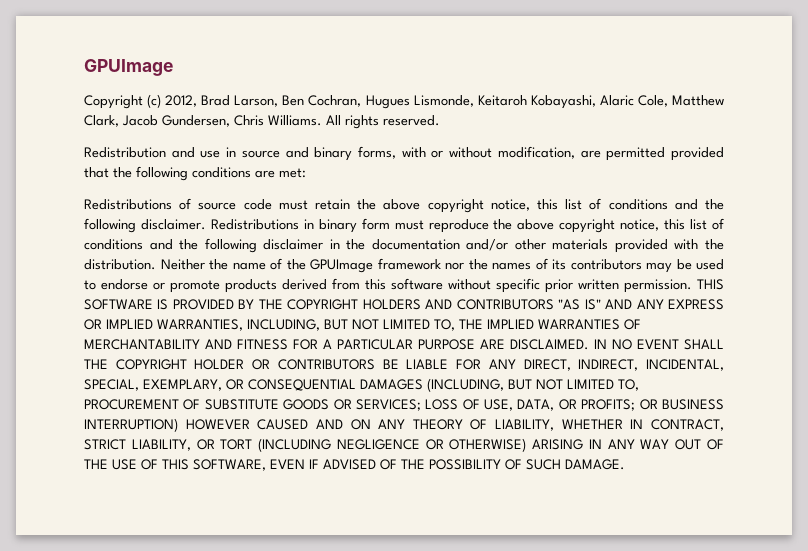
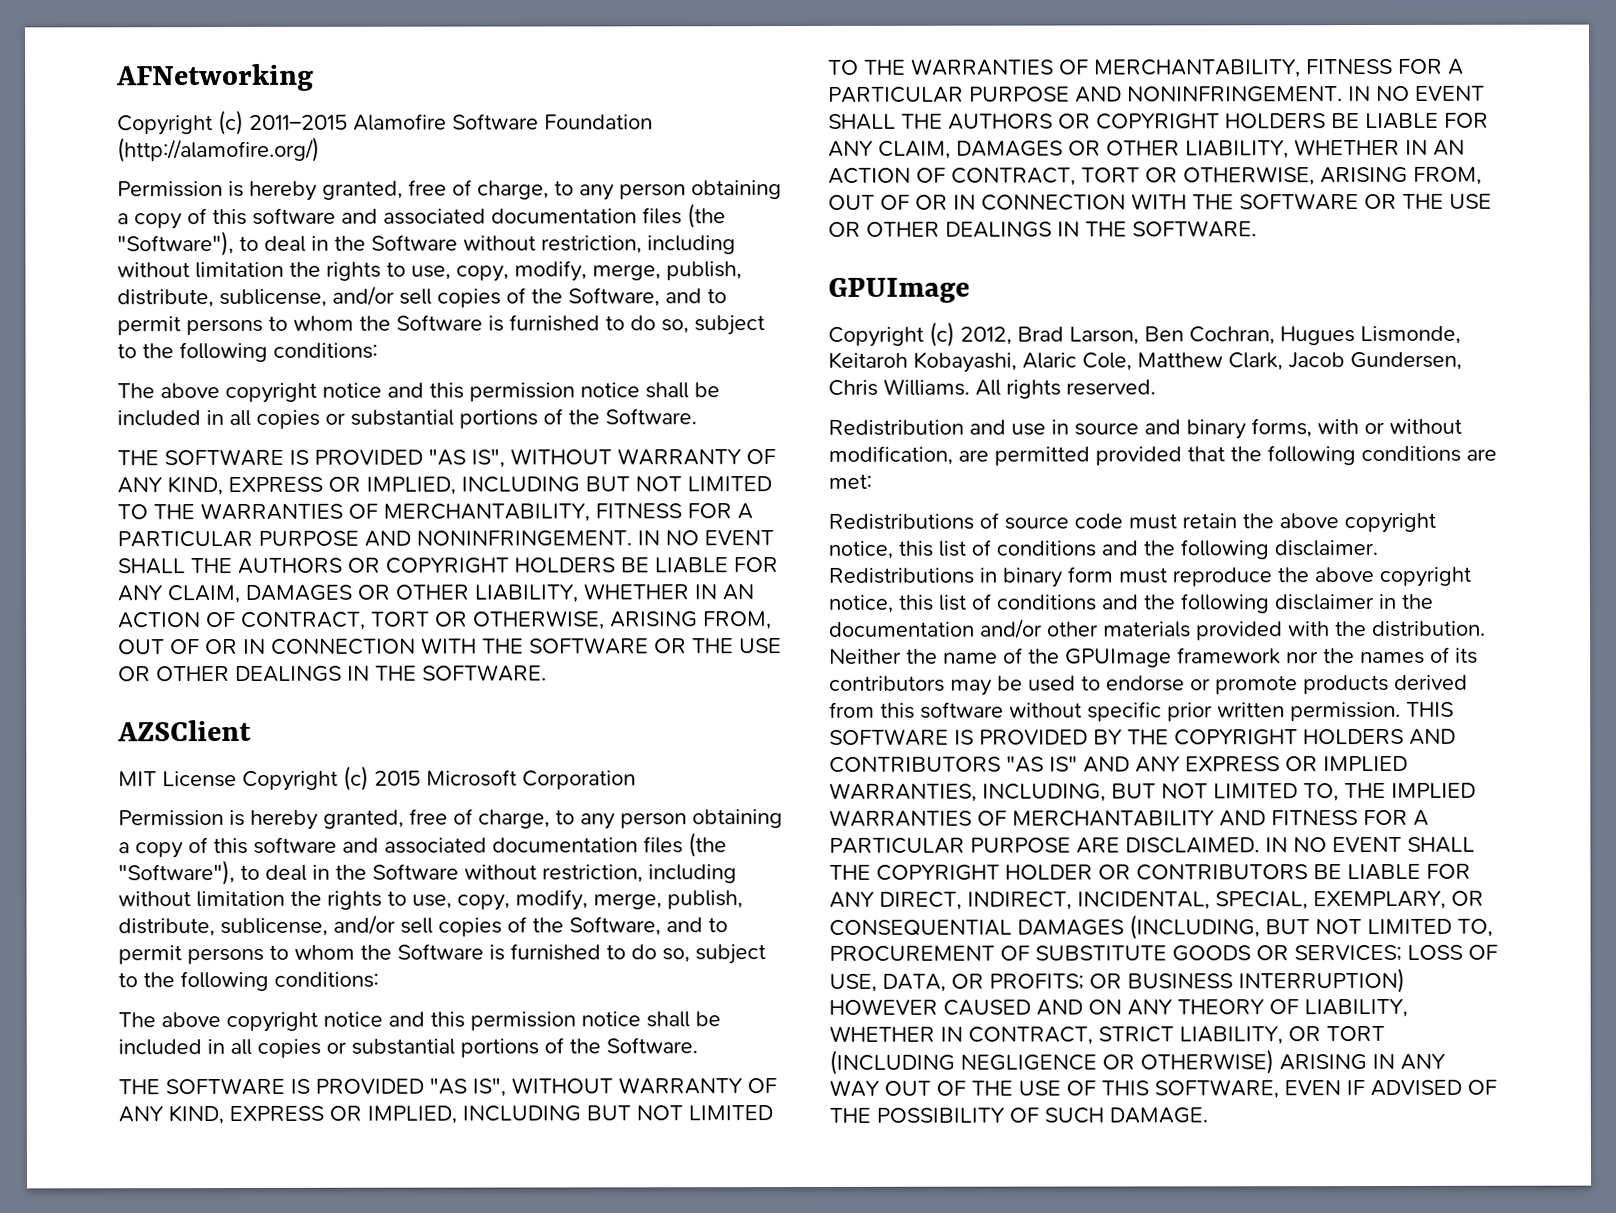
(84, 67) none -> [116,63,314,92] [117,109,653,136] [117,136,320,163] [117,179,782,201] [117,203,726,230] [117,231,736,257] [117,260,742,282] [117,285,727,308] [117,314,765,336] [117,341,378,363] [117,382,720,404] [117,408,697,429] [117,448,776,468] [117,476,772,496] [117,502,753,522] [117,530,774,548] [117,557,778,575] [117,583,754,604] [118,610,772,630] [118,637,782,655] [118,664,547,682] [117,719,252,742] [118,765,636,791] [118,808,783,830] [118,832,727,859] [118,860,737,886] [118,889,743,911] [118,914,728,937] [118,943,766,965] [118,970,379,992] [118,1011,721,1033] [118,1037,698,1058] [118,1077,777,1097] [118,1105,773,1125] [828,58,1464,78] [828,85,1485,103] [828,112,1489,130] [828,138,1465,159] [828,166,1482,186] [828,193,1492,211] [828,220,1257,238] AFNetworking // Copyright (c) 2011–2015 Alamofire Software Foundation (http://alamofire.org/) // Permission is hereby granted, free of charge, to any person obtaining a copy of this software and associated documentation files (the "Software"), to deal in the Software without restriction, including without limitation the rights to use, copy, modify, merge, publish, distribute, sublicense, and/or sell copies of the Software, and to permit persons to whom the Software is furnished to do so, subject to the following conditions: // The above copyright notice and this permission notice shall be included in all copies or substantial portions of the Software. // THE SOFTWARE IS PROVIDED "AS IS", WITHOUT WARRANTY OF ANY KIND, EXPRESS OR IMPLIED, INCLUDING BUT NOT LIMITED TO THE WARRANTIES OF MERCHANTABILITY, FITNESS FOR A PARTICULAR PURPOSE AND NONINFRINGEMENT. IN NO EVENT SHALL THE AUTHORS OR COPYRIGHT HOLDERS BE LIABLE FOR ANY CLAIM, DAMAGES OR OTHER LIABILITY, WHETHER IN AN ACTION OF CONTRACT, TORT OR OTHERWISE, ARISING FROM, OUT OF OR IN CONNECTION WITH THE SOFTWARE OR THE USE OR OTHER DEALINGS IN THE SOFTWARE. // AZSClient // MIT License Copyright (c) 2015 Microsoft Corporation // Permission is hereby granted, free of charge, to any person obtaining a copy of this software and associated documentation files (the "Software"), to deal in the Software without restriction, including without limitation the rights to use, copy, modify, merge, publish, distribute, sublicense, and/or sell copies of the Software, and to permit persons to whom the Software is furnished to do so, subject to the following conditions: // The above copyright notice and this permission notice shall be included in all copies or substantial portions of the Software. // THE SOFTWARE IS PROVIDED "AS IS", WITHOUT WARRANTY OF ANY KIND, EXPRESS OR IMPLIED, INCLUDING BUT NOT LIMITED TO THE WARRANTIES OF MERCHANTABILITY, FITNESS FOR A PARTICULAR PURPOSE AND NONINFRINGEMENT. IN NO EVENT SHALL THE AUTHORS OR COPYRIGHT HOLDERS BE LIABLE FOR ANY CLAIM, DAMAGES OR OTHER LIABILITY, WHETHER IN AN ACTION OF CONTRACT, TORT OR OTHERWISE, ARISING FROM, OUT OF OR IN CONNECTION WITH THE SOFTWARE OR THE USE OR OTHER DEALINGS IN THE SOFTWARE. //

